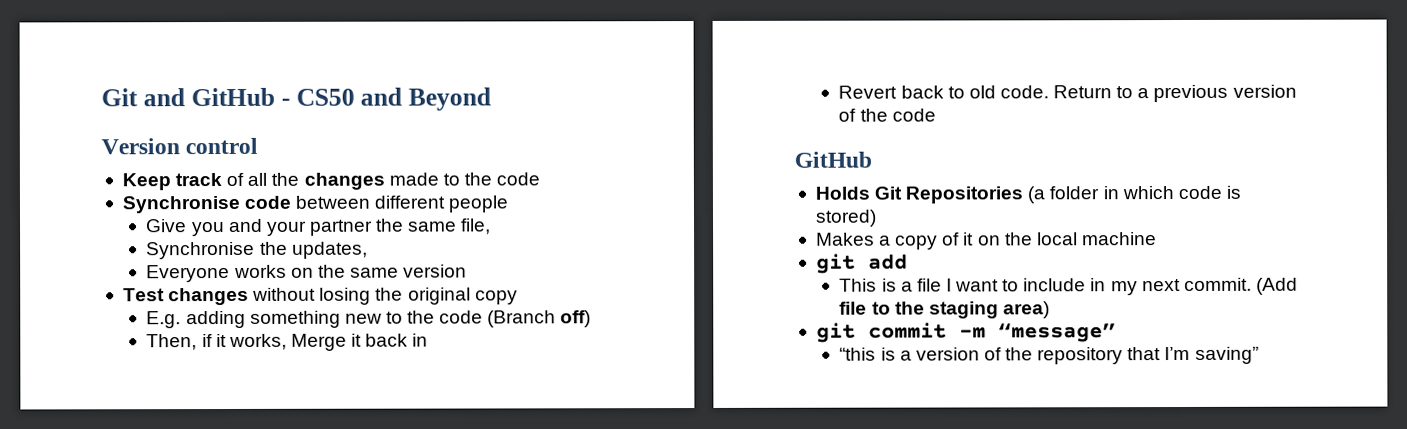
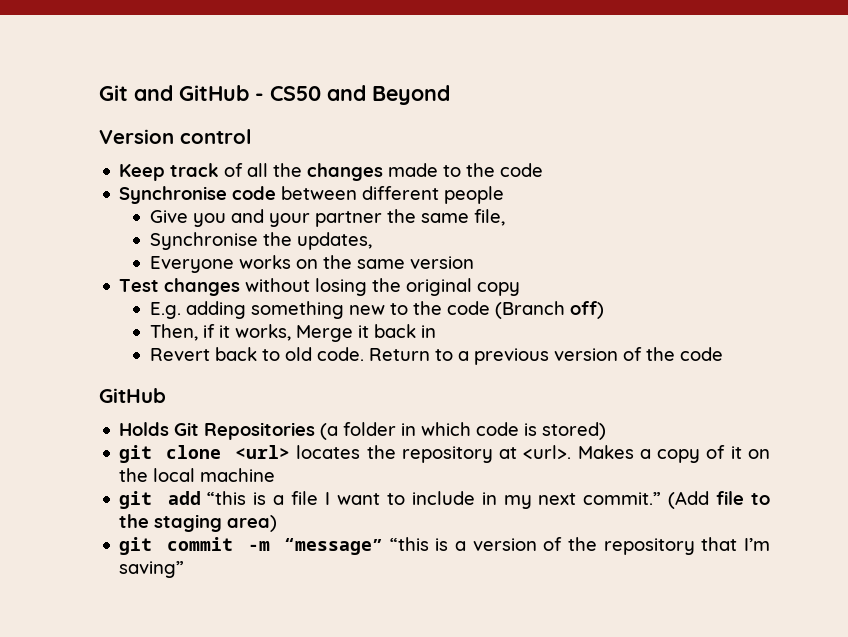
(877, 218) none -> [119,445,572,463] git clone <url> locates the repository at <url>.
[839,278,878,292] // This -> [207,491,247,505] “this
[1183,277,1252,291] commit. -> [583,492,662,505] commit.”
(1116, 332) // -> (384, 546) none

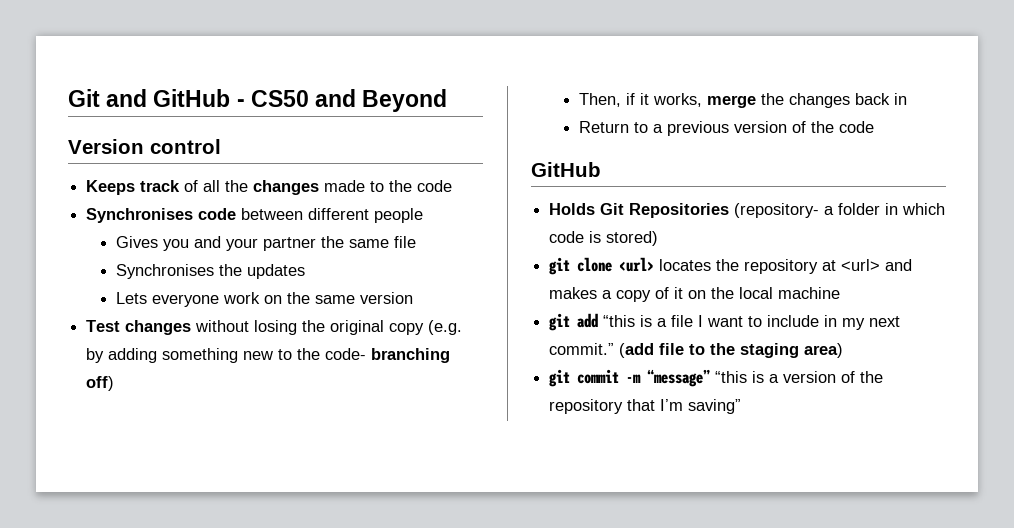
[119,164,166,181] Keep -> [86,180,136,195] Keeps
[119,186,228,204] Synchronise -> [86,208,194,223] Synchronises
[149,210,188,223] Give -> [115,236,158,248] Gives
[473,209,505,226] [149,232,372,250] [149,255,291,273] file, // Synchronise the updates, // Everyone works -> [393,236,416,248] [115,264,305,279] [115,292,260,307] file // Synchronises the updates // Lets everyone work
[149,302,181,319] // E.g. -> [428,320,463,335] [86,348,105,363] (e.g. by
[446,301,565,319] code (Branch -> [325,348,451,363] code- branching
[295,325,369,342] Merge it -> [706,93,850,108] merge the changes
[149,347,364,361] Revert back to old code. -> (907, 99) none
[320,423,339,440] (a -> [734,203,835,218] (repository- a
[523,445,634,459] <url>. Makes -> [841,259,913,271] [549,287,598,299] <url> and makes
[668,491,710,509] (Add -> [619,343,655,358] (add

